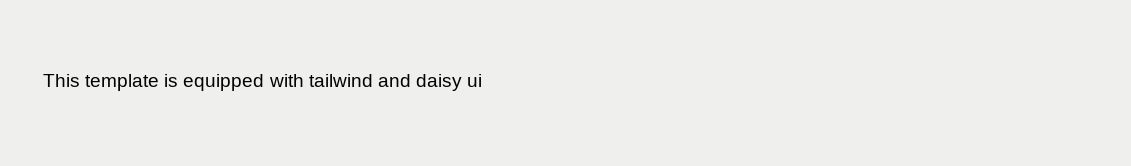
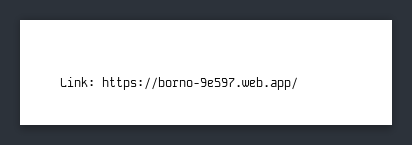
[43,74,483,91] This template is equipped with tailwind and daisy ui -> [60,77,298,90] Link: https://borno-9e597.web.app/

